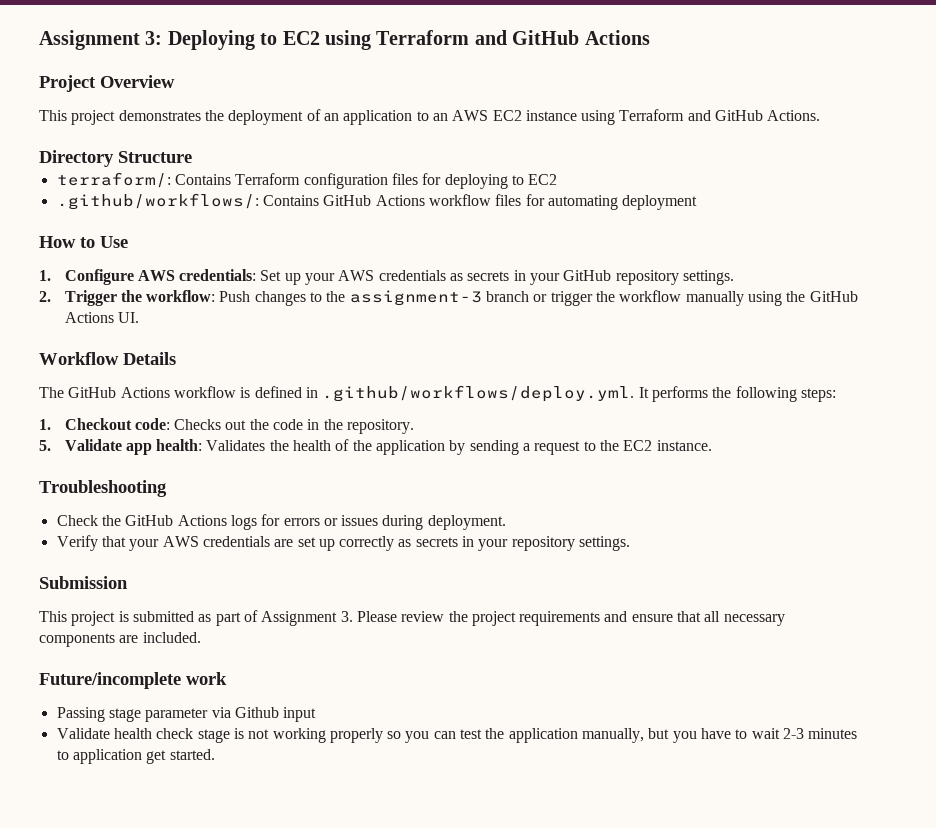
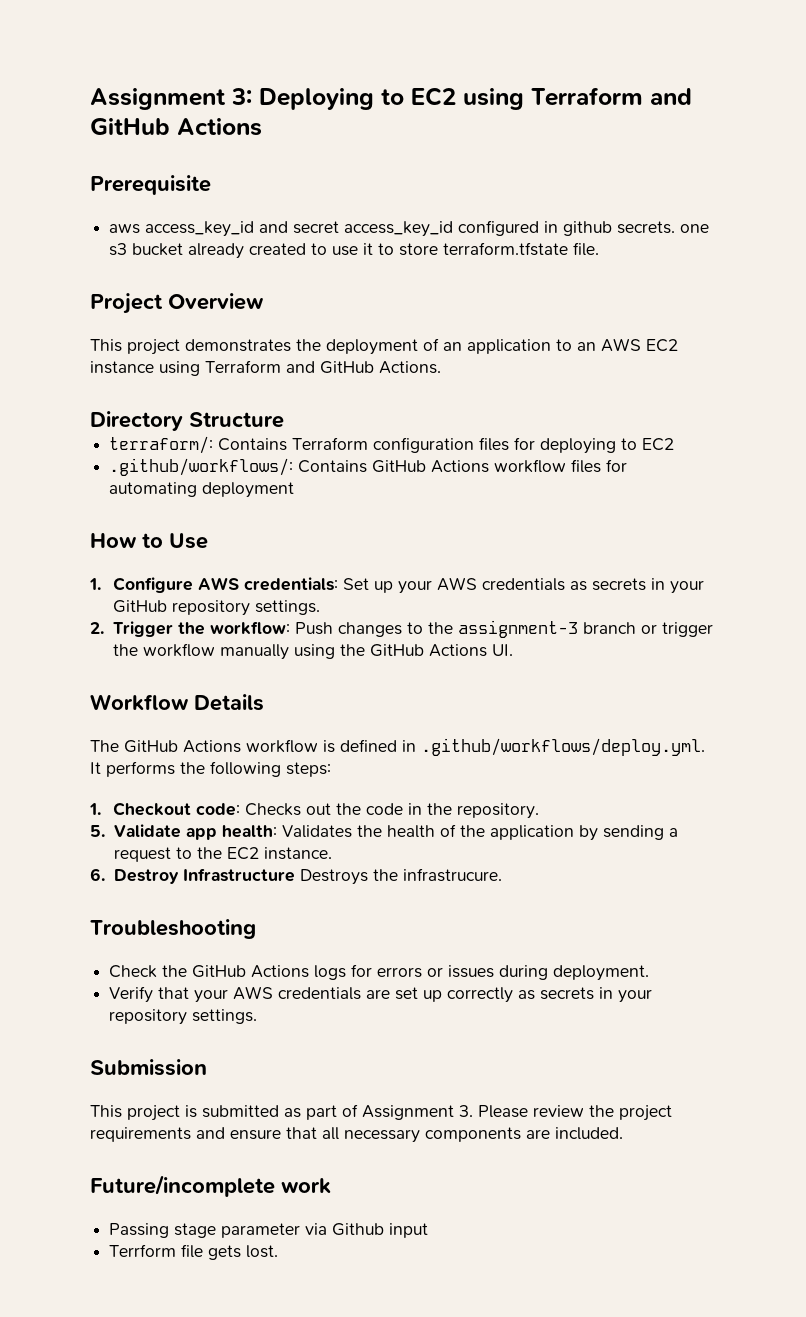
(650, 37) none -> [90,175,211,195] [109,220,710,237] [109,242,600,259] // Prerequisite // aws access_key_id and secret access_key_id configured in github secrets. one s3 bucket already created to use it to store terraform.tfstate file.
(712, 445) none -> [90,868,502,885] // 6. Destroy Infrastructure Destroys the infrastrucure.
[56,728,858,743] [56,749,215,764] Validate health check stage is not working properly so you can test the application manually, but you have to wait 2-3 minutes to application get started. -> [109,1244,279,1260] Terrform file gets lost.

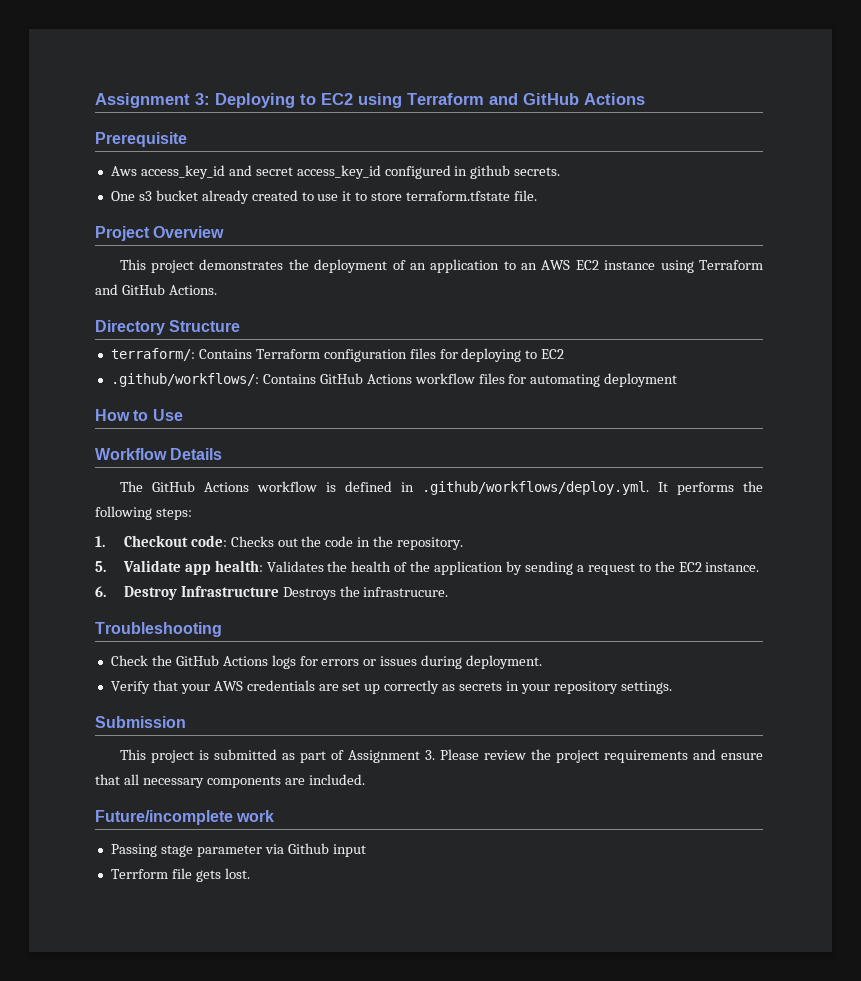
[109,224,141,234] aws -> [110,166,137,176] Aws
[680,224,710,233] one -> [110,191,135,201] // One
[89,577,704,594] [112,600,320,616] [90,620,713,638] [112,643,513,660] // 1. Configure AWS credentials: Set up your AWS credentials as secrets in your GitHub repository settings. // 2. Trigger the workflow: Push changes to the assignment-3 branch or trigger the workflow manually using the GitHub Actions UI. -> (183, 415) none

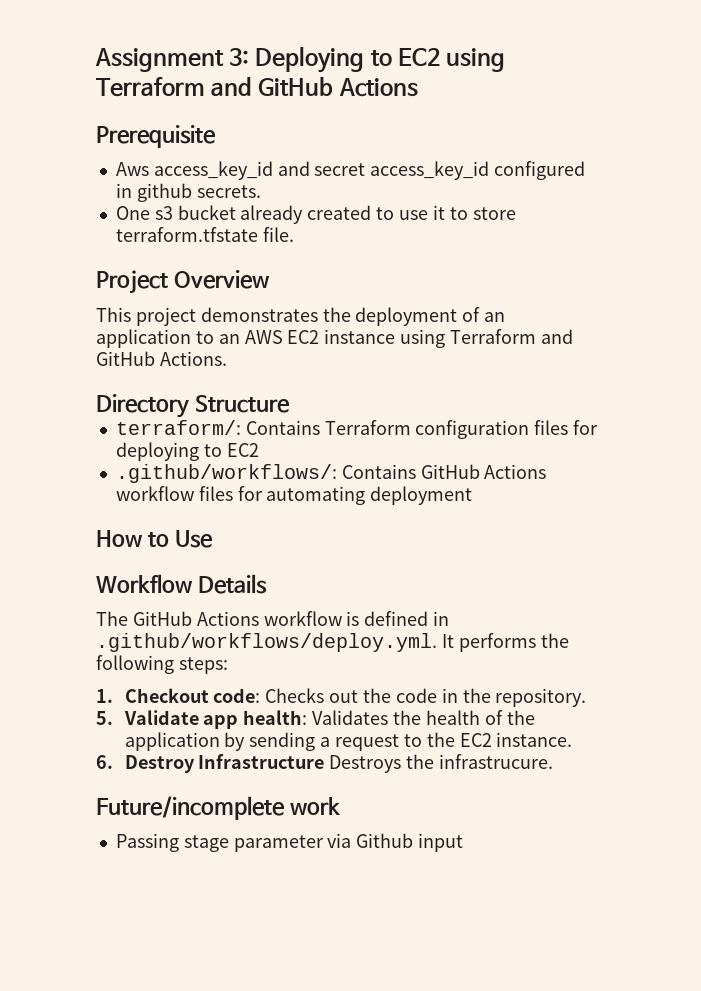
[95,622,222,637] [110,655,543,669] [110,680,672,694] [95,716,186,728] [119,749,763,763] [95,774,365,788] // Troubleshooting // Check the GitHub Actions logs for errors or issues during deployment. // Verify that your AWS credentials are set up correctly as secrets in your repository settings. // Submission // This project is submitted as part of Assignment 3. Please review the project requirements and ensure that all necessary components are included. -> (553, 761) none
[110,868,250,882] // Terrform file gets lost. -> (464, 842) none

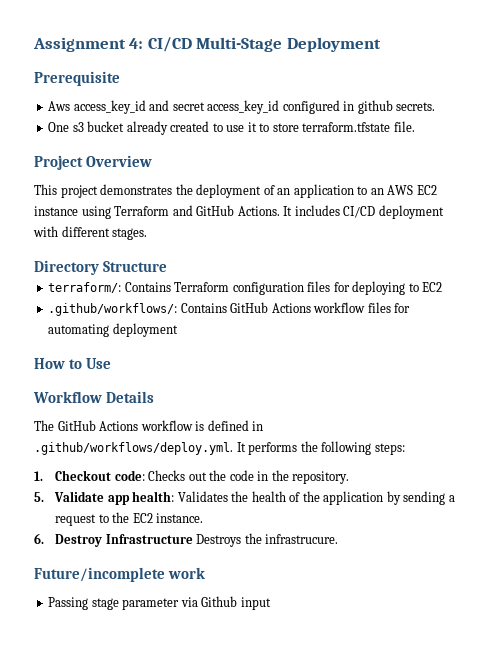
[229,46,506,73] [96,77,418,97] 3: Deploying to EC2 using Terraform and GitHub Actions -> [129,37,381,52] 4: CI/CD Multi-Stage Deployment
(227, 358) none -> [283,205,444,219] [33,226,148,240] It includes CI/CD deployment with different stages.

